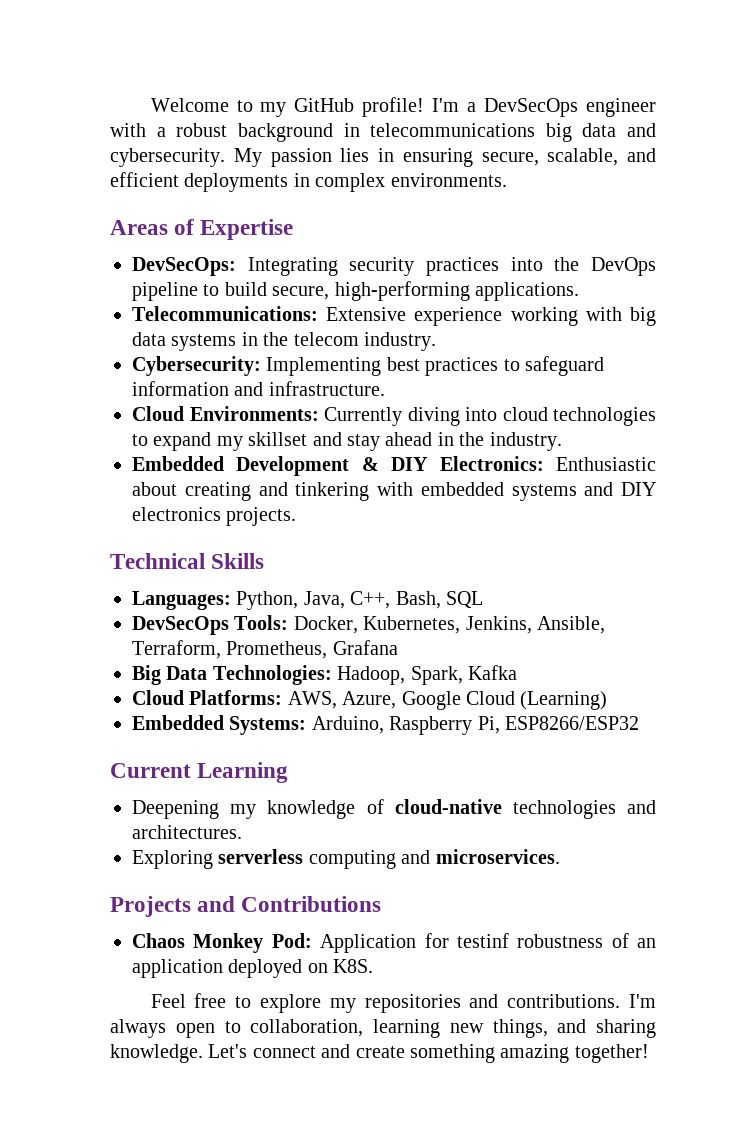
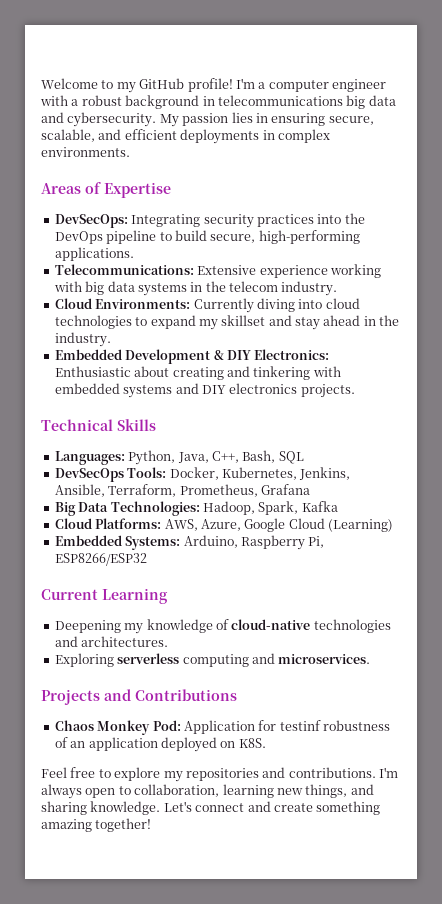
[484,98,579,117] DevSecOps -> [268,80,329,92] computer
[132,356,604,376] [132,381,385,396] // Cybersecurity: Implementing best practices to safeguard information and infrastructure. -> (338, 288) none

